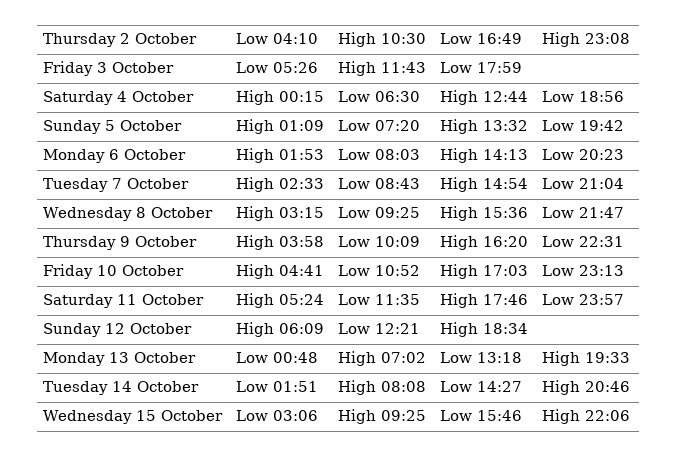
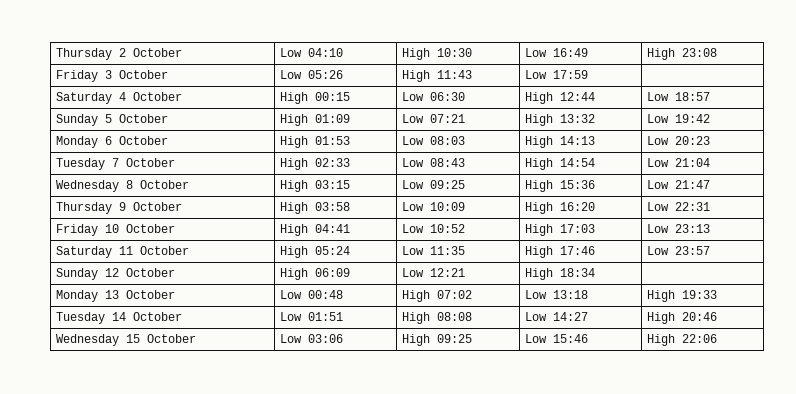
[578,91,624,102] 18:56 -> [675,92,711,101] 18:57
[374,120,420,131] 07:20 -> [430,114,466,123] 07:21

